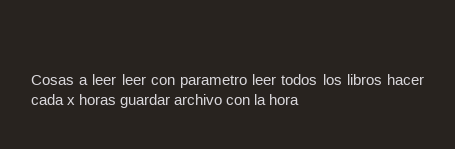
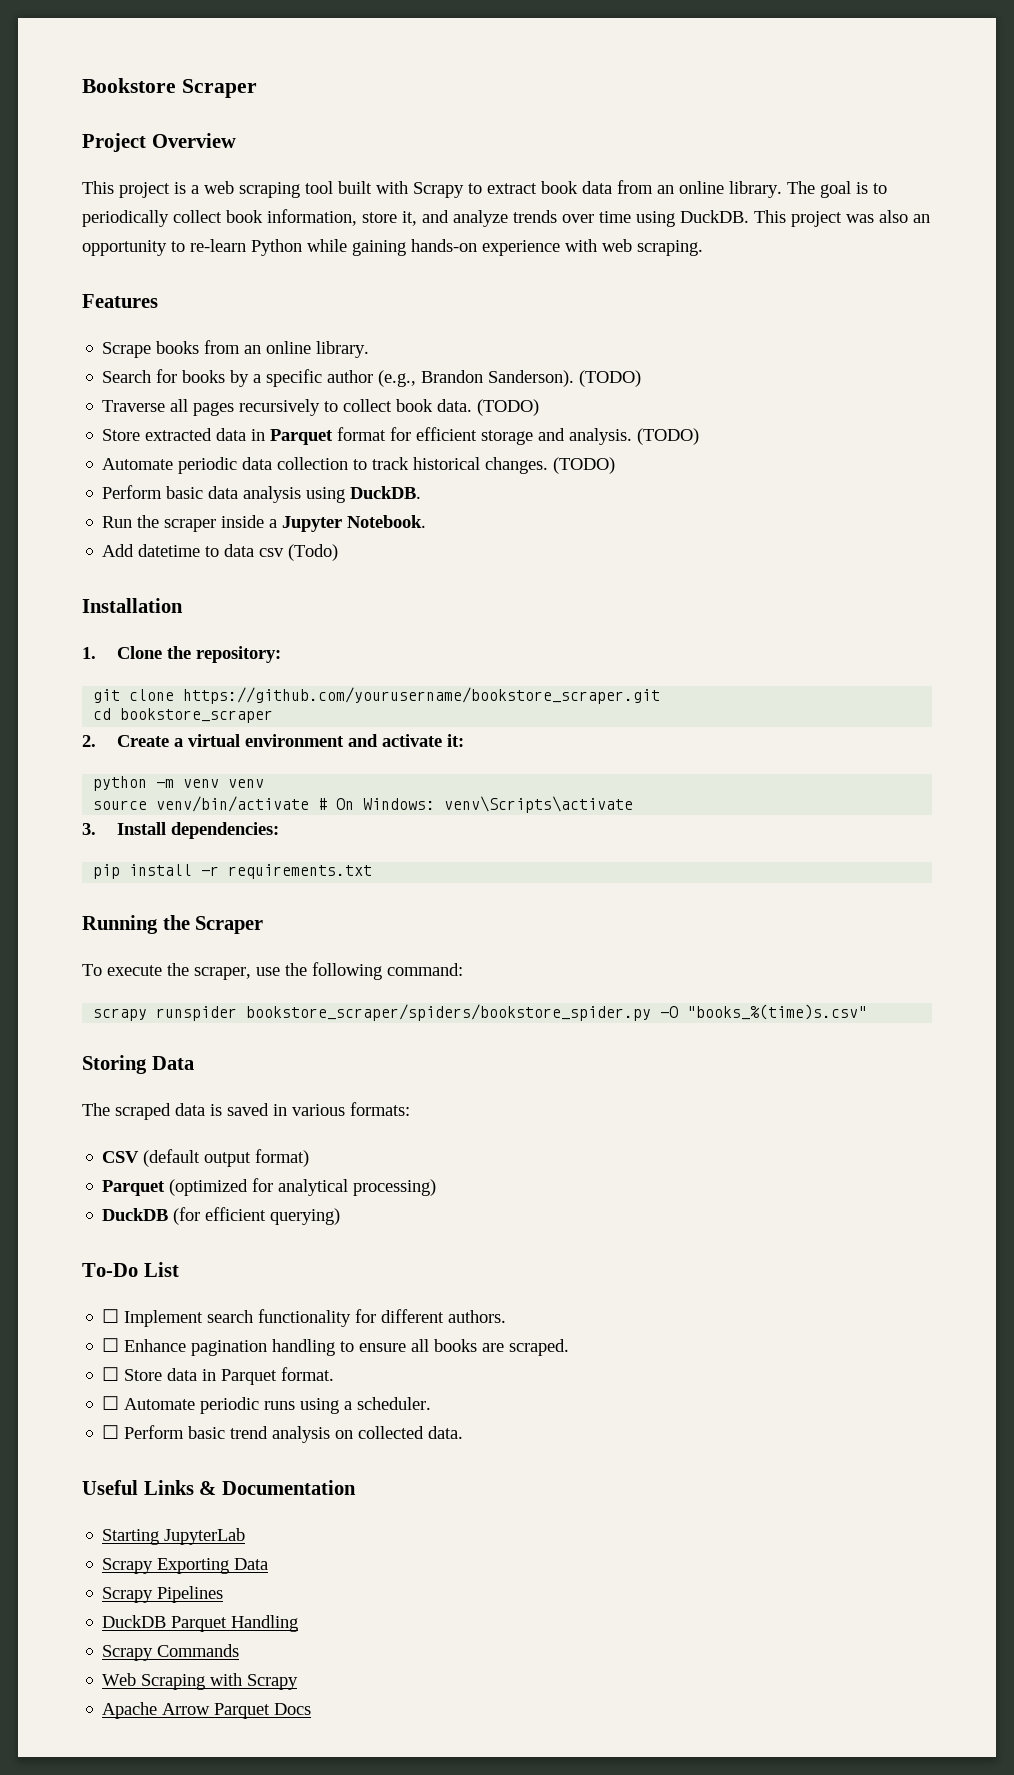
[31,74,424,88] [31,94,300,108] Cosas a leer leer con parametro leer todos los libros hacer cada x horas guardar archivo con la hora -> [82,78,257,98] [82,133,236,152] [82,180,887,198] [82,209,930,227] [82,239,703,256] [82,294,158,308] [102,340,370,358] [102,369,642,387] [102,399,540,416] [102,427,700,445] [102,457,616,474] [102,485,422,503] [102,515,427,532] [102,544,339,561] [82,598,183,613] [82,646,282,663] [93,687,661,704] [93,708,274,723] [82,734,465,747] [93,776,265,791] [93,796,634,813] [82,822,280,839] [93,864,373,879] [82,915,264,934] [82,962,463,980] [93,1004,868,1021] [82,1055,194,1074] [82,1102,410,1120] [102,1149,310,1167] [102,1178,437,1196] [102,1207,341,1225] [82,1262,179,1277] [102,1309,507,1327] [102,1338,570,1356] [102,1367,335,1385] [102,1396,432,1414] [102,1425,464,1443] [82,1480,356,1495] [102,1528,246,1545] [102,1558,269,1574] [102,1586,224,1603] [102,1615,299,1632] [102,1644,240,1661] [102,1673,299,1690] [102,1702,312,1719] Bookstore Scraper // Project Overview // This project is a web scraping tool built with Scrapy to extract book data from an online library. The goal is to periodically collect book information, store it, and analyze trends over time using DuckDB. This project was also an opportunity to re-learn Python while gaining hands-on experience with web scraping. // Features // Scrape books from an online library. // Search for books by a specific author (e.g., Brandon Sanderson). (TODO) // Traverse all pages recursively to collect book data. (TODO) // Store extracted data in Parquet format for efficient storage and analysis. (TODO) // Automate periodic data collection to track historical changes. (TODO) // Perform basic data analysis using DuckDB. // Run the scraper inside a Jupyter Notebook. // Add datetime to data csv (Todo) // Installation // 1. Clone the repository: // git clone https://github.com/yourusername/bookstore_scraper.git // cd bookstore_scraper // 2. Create a virtual environment and activate it: // python -m venv venv // source venv/bin/activate # On Windows: venv\Scripts\activate // 3. Install dependencies: // pip install -r requirements.txt // Running the Scraper // To execute the scraper, use the following command: // scrapy runspider bookstore_scraper/spiders/bookstore_spider.py -O "books_%(time)s.csv" // Storing Data // The scraped data is saved in various formats: // CSV (default output format) // Parquet (optimized for analytical processing) // DuckDB (for efficient querying) // To-Do List // ☐ Implement search functionality for different authors. // ☐ Enhance pagination handling to ensure all books are scraped. // ☐ Store data in Parquet format. // ☐ Automate periodic runs using a scheduler. // ☐ Perform basic trend analysis on collected data. // Useful Links & Documentation // Starting JupyterLab // Scrapy Exporting Data // Scrapy Pipelines // DuckDB Parquet Handling // Scrapy Commands // Web Scraping with Scrapy // Apache Arrow Parquet Docs

